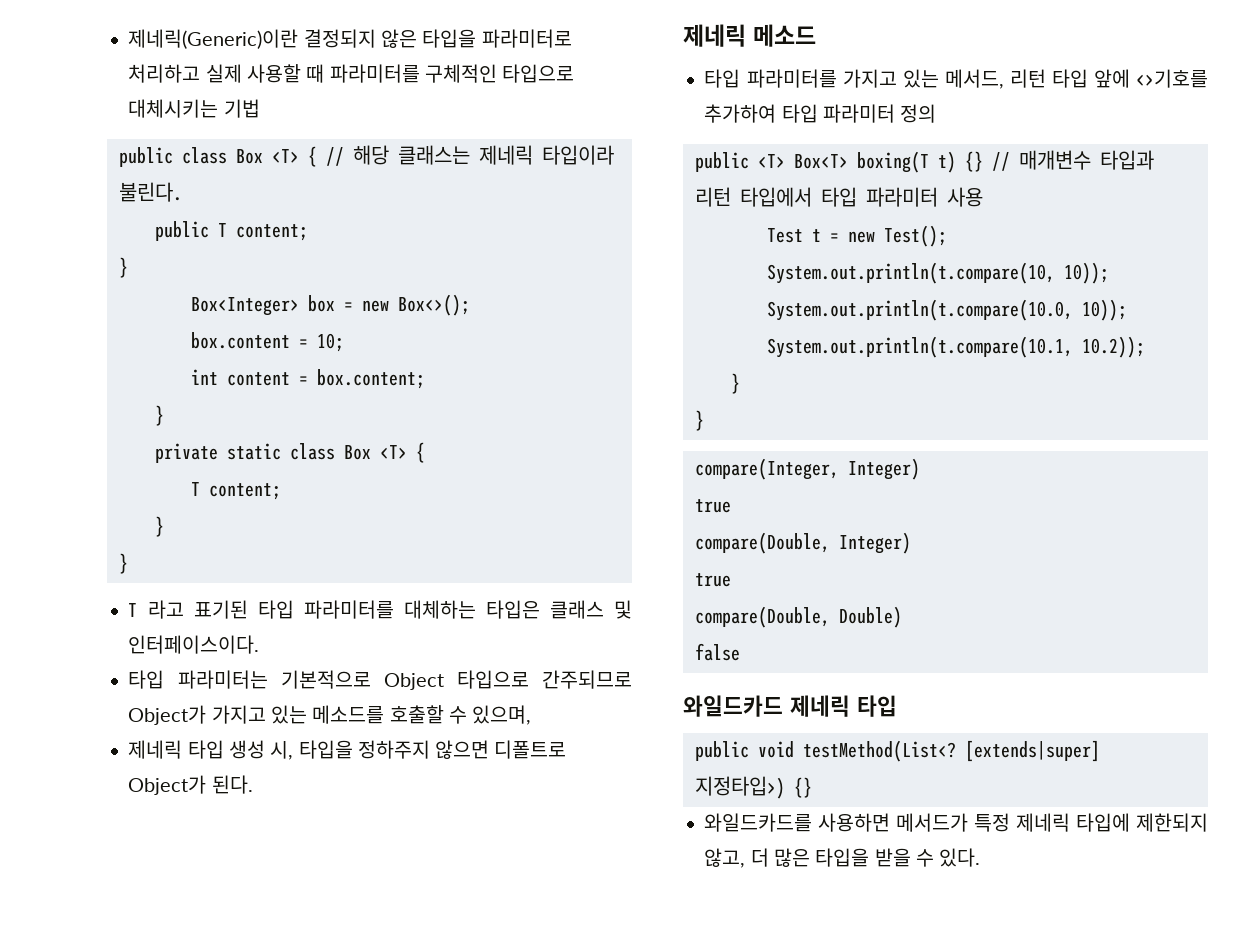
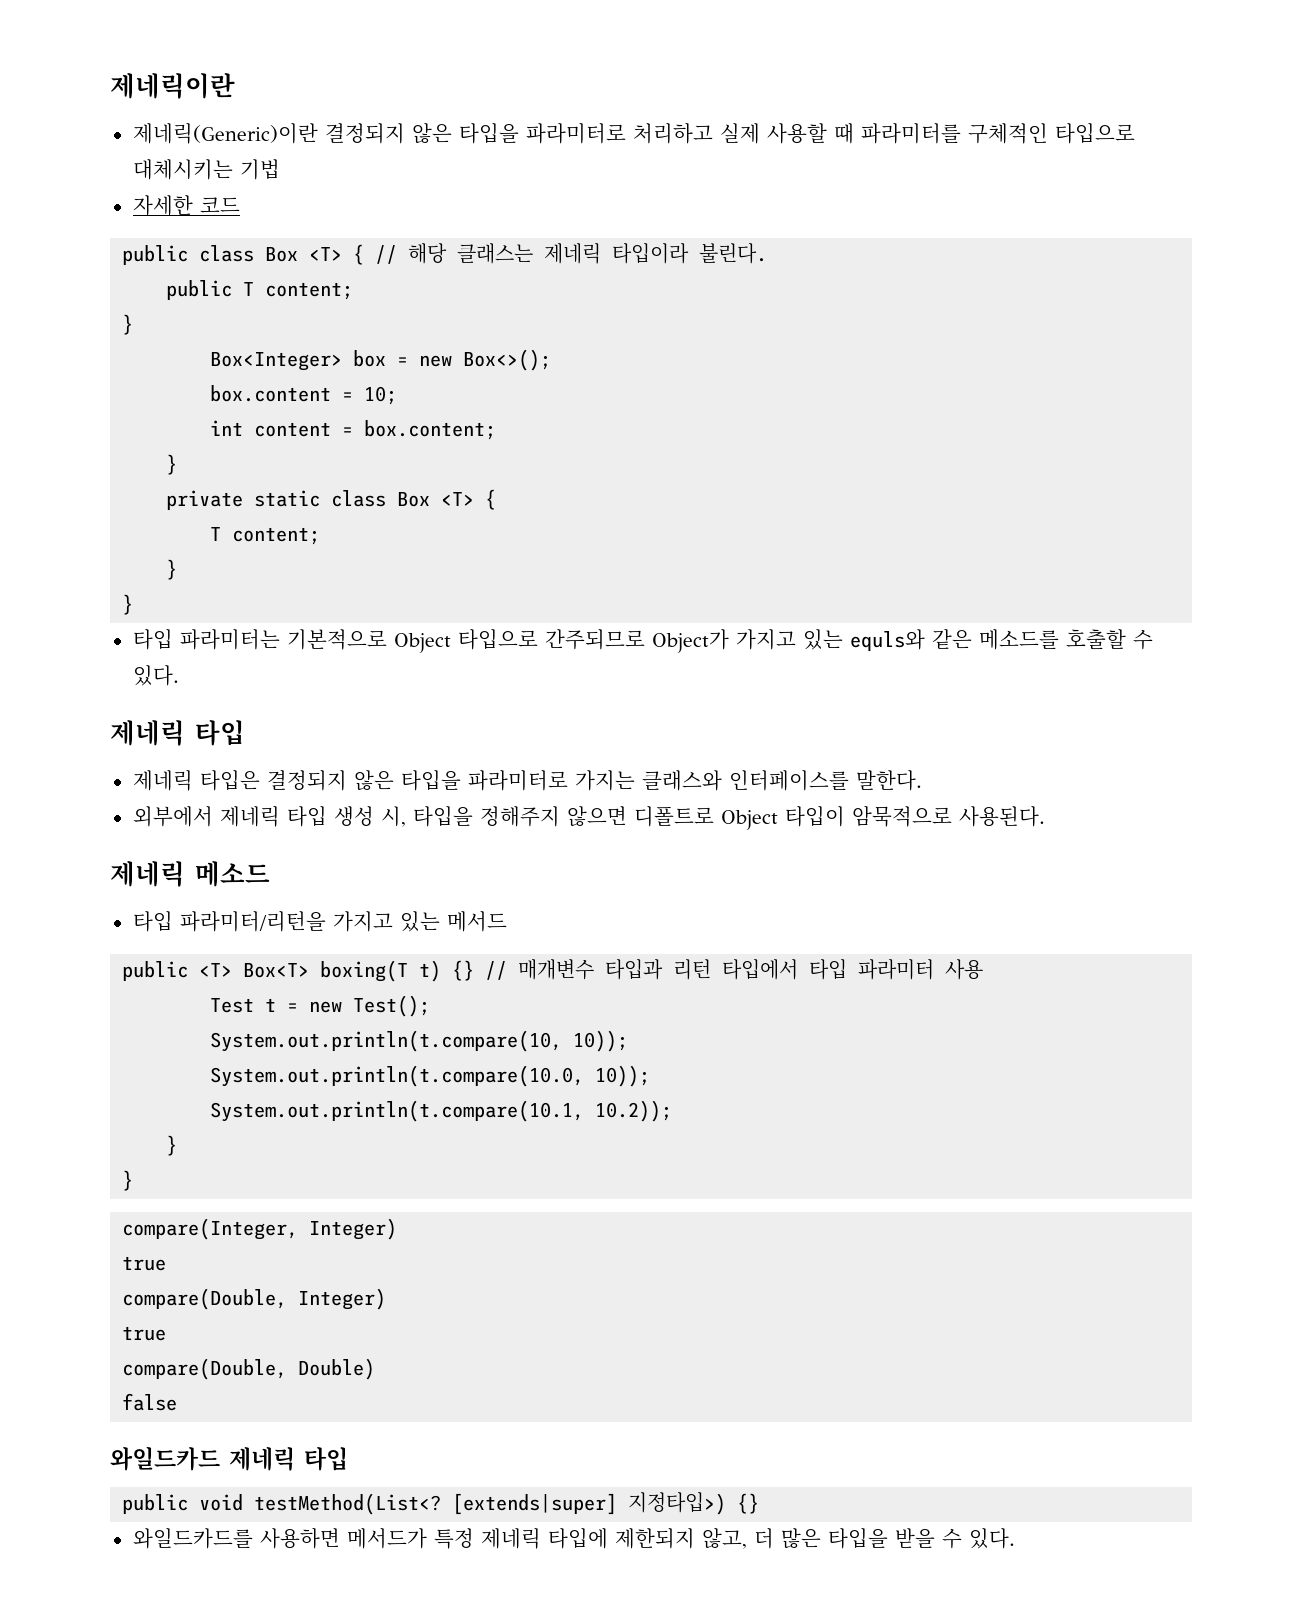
(128, 39) none -> [110,73,235,99] 제네릭이란 //
(260, 108) none -> [132,195,240,216] // 자세한 코드
[128,600,633,619] [128,635,260,654] // T 라고 표기된 타입 파라미터를 대체하는 타입은 클래스 및 인터페이스이다. -> (134, 604) none
(307, 714) none -> [849,629,972,651] equls와 같은
[472,705,532,725] [128,740,224,759] 있으며, // 제네릭 타입 -> [132,665,179,686] [110,720,245,746] [132,770,922,791] [132,806,327,827] 있다. // 제네릭 타입 // 제네릭 타입은 결정되지 않은 타입을 파라미터로 가지는 클래스와 인터페이스를 말한다. // 외부에서 제네릭 타입
[357,740,430,759] 정하주지 -> [479,806,560,827] 정해주지
[128,775,253,795] Object가 된다. -> [720,805,1045,830] Object 타입이 암묵적으로 사용된다.
[746,69,1208,89] [704,104,937,123] 파라미터를 가지고 있는 메서드, 리턴 타입 앞에 <>기호를 추가하여 타입 파라미터 정의 -> [179,911,507,932] 파라미터/리턴을 가지고 있는 메서드

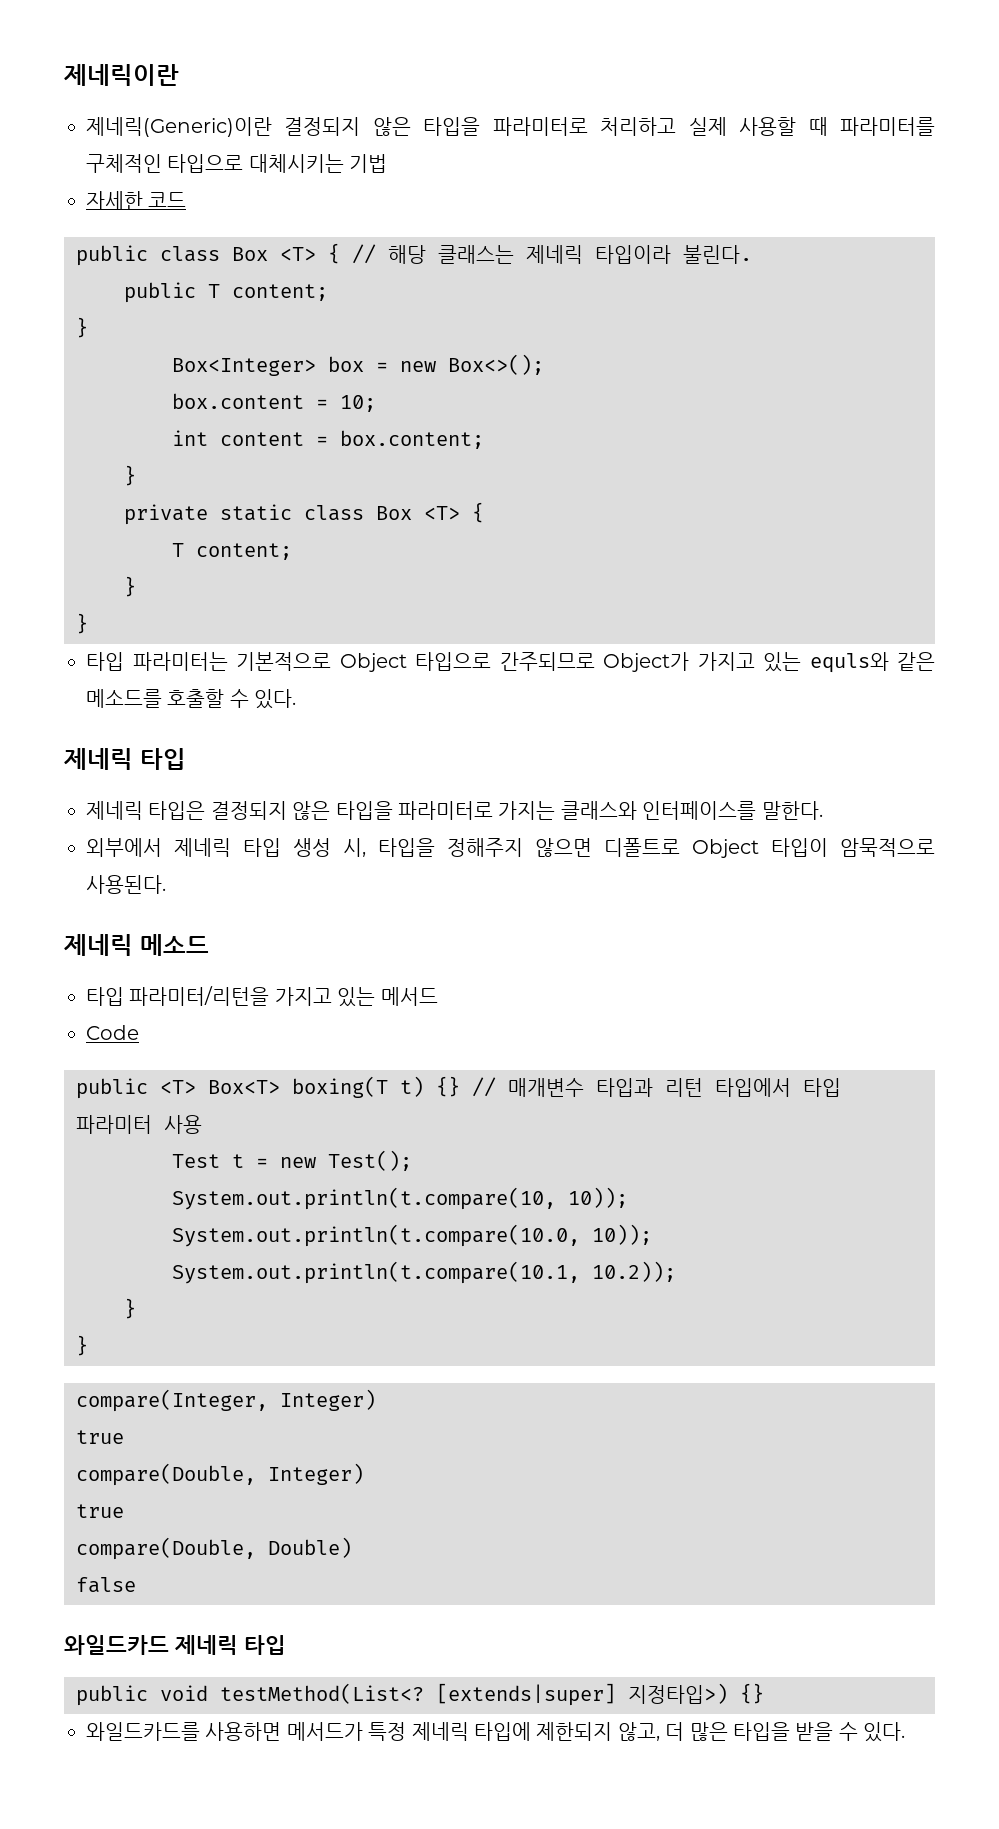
(507, 921) none -> [86,1025,139,1040] // Code

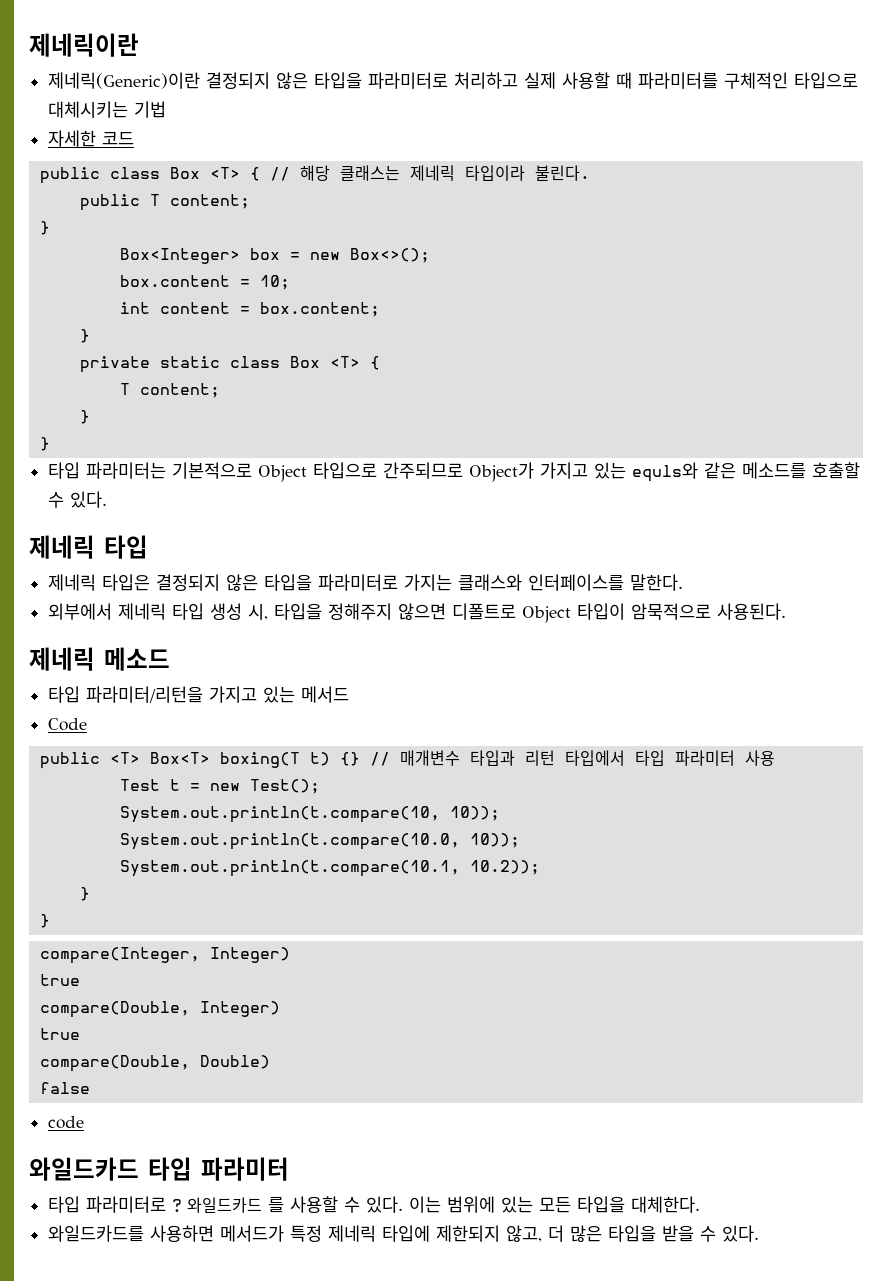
[64,1635,286,1655] [76,1683,764,1706] // 와일드카드 제네릭 타입 // public void testMethod(List<? [extends|super] 지정타입>) {} -> [48,1116,85,1129] [29,1157,289,1181] [48,1196,700,1213] // code // 와일드카드 타입 파라미터 // 타입 파라미터로 ? 와일드카드 를 사용할 수 있다. 이는 범위에 있는 모든 타입을 대체한다.

